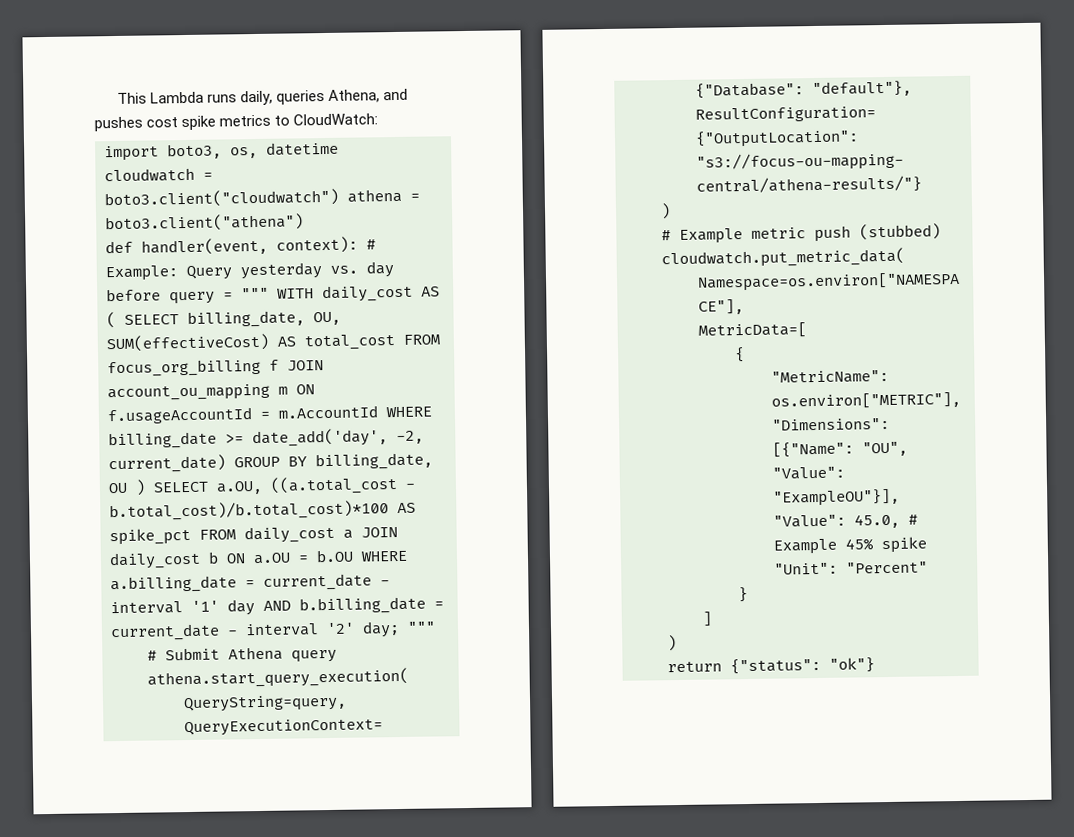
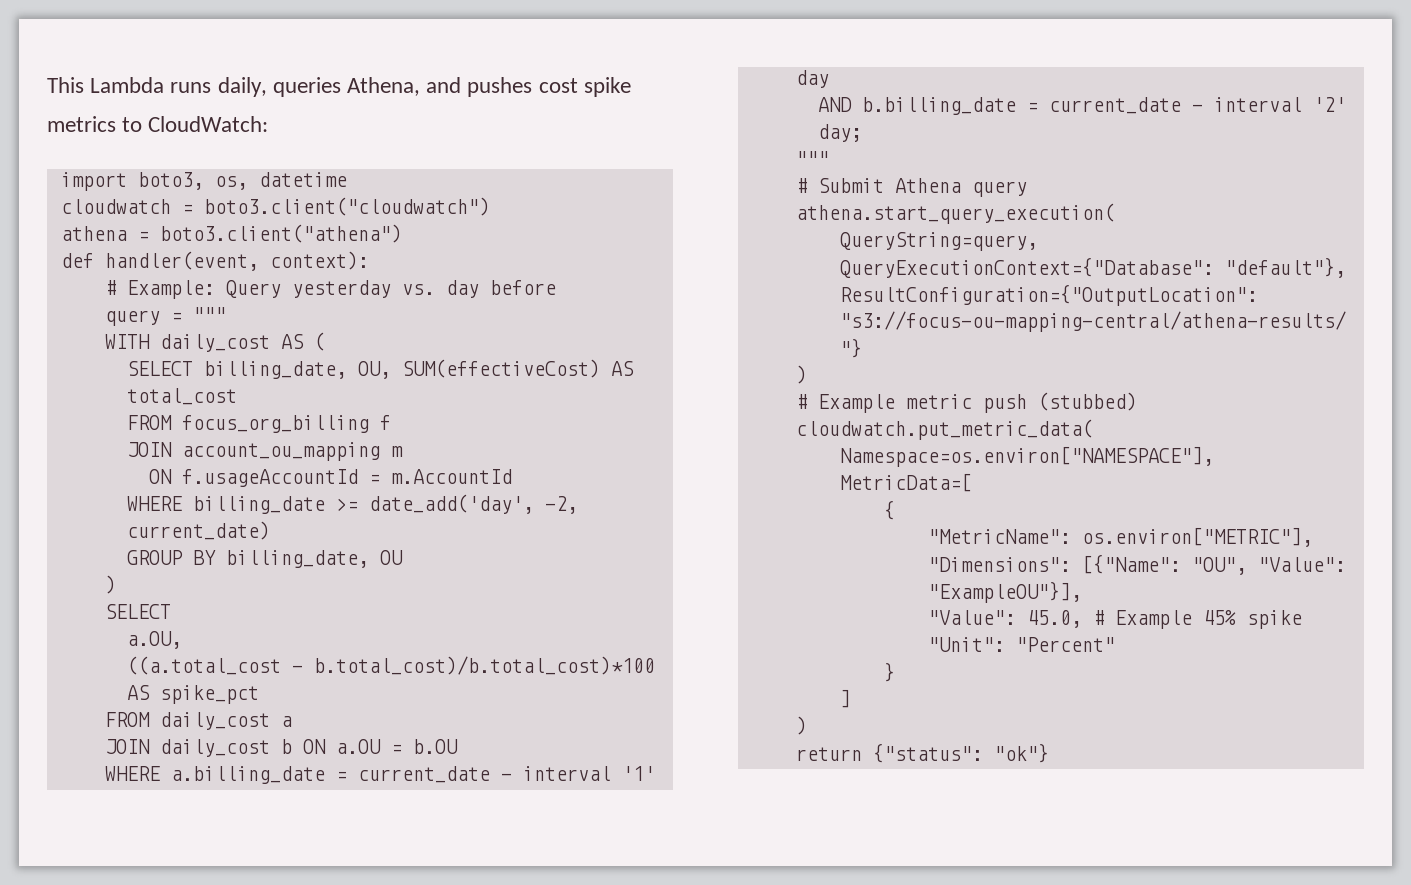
(339, 198) none -> (490, 206) //
(358, 245) none -> (369, 260) //
(161, 295) none -> (556, 287) //
(269, 293) none -> (226, 314) //
(116, 320) none -> (325, 341) //
(395, 342) none -> (237, 396) //
(279, 365) none -> (391, 422) //
(288, 390) none -> (403, 451) //
(378, 412) none -> (512, 476) //
(226, 464) none -> (270, 530) //
[135,479,209,496] ) SELECT -> [104,575,116,594] [104,604,171,619] // ) // SELECT //
(263, 487) none -> (182, 640) //
(191, 536) none -> (259, 694) //
(353, 534) none -> (292, 721) //
(354, 556) none -> (458, 746) //
(255, 607) none -> (829, 79) //
(400, 629) none -> (862, 133) //

